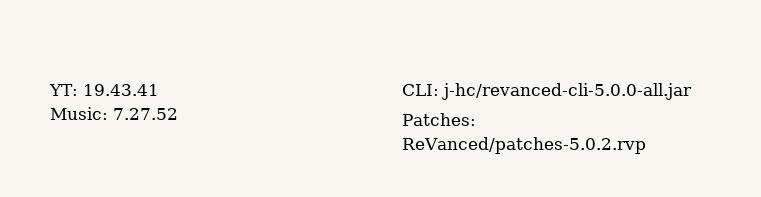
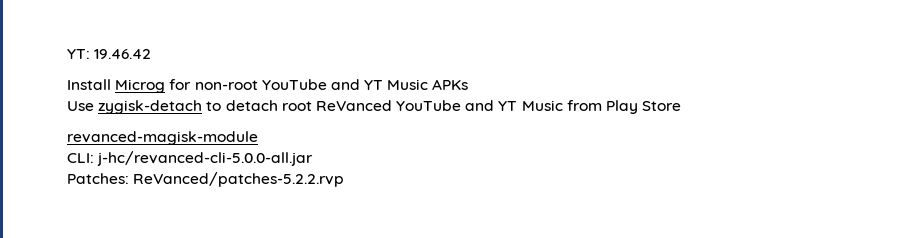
[83,84,159,96] [50,107,178,120] 19.43.41 // Music: 7.27.52 -> [94,49,152,59] [67,79,469,93] [67,100,682,114] [67,131,258,145] 19.46.42 // Install Microg for non-root YouTube and YT Music APKs // Use zygisk-detach to detach root ReVanced YouTube and YT Music from Play Store // revanced-magisk-module
[402,137,646,154] ReVanced/patches-5.0.2.rvp -> [133,172,345,187] ReVanced/patches-5.2.2.rvp

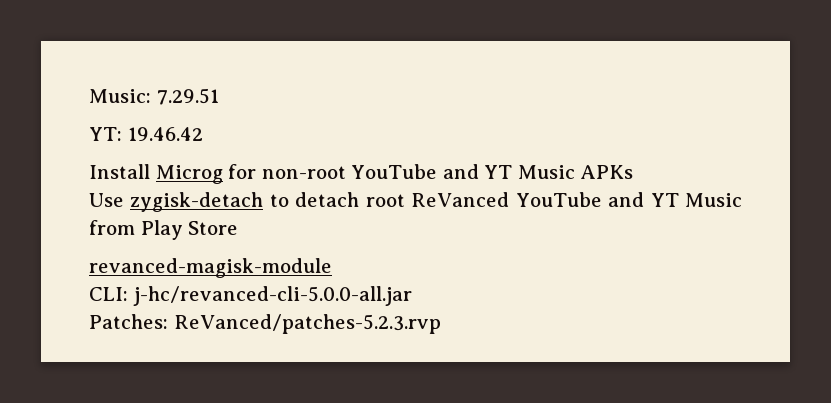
(67, 54) none -> [89,88,219,105] Music: 7.29.51 //
[133,172,345,187] ReVanced/patches-5.2.2.rvp -> [173,314,441,334] ReVanced/patches-5.2.3.rvp

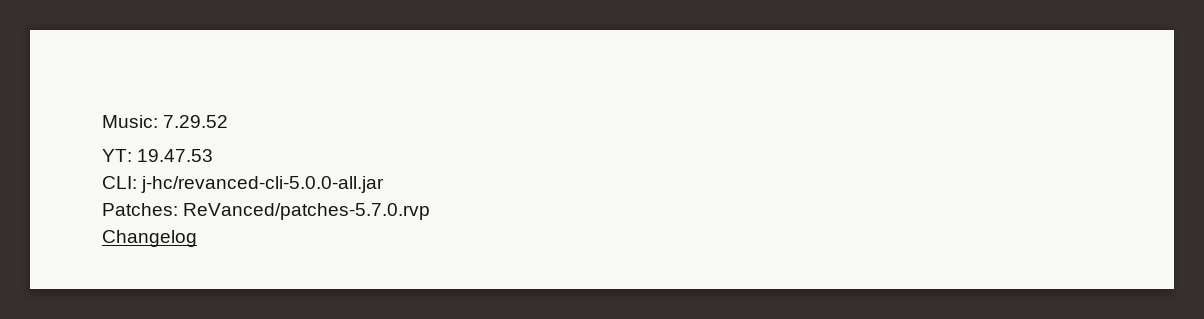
[156,88,219,105] 7.29.51 -> [163,115,229,128] 7.29.52
[127,127,203,141] [89,164,634,184] [89,192,743,212] [89,220,239,240] [89,258,332,278] 19.46.42 // Install Microg for non-root YouTube and YT Music APKs // Use zygisk-detach to detach root ReVanced YouTube and YT Music from Play Store // revanced-magisk-module -> [137,149,214,162] 19.47.53
[173,314,441,334] ReVanced/patches-5.2.3.rvp -> [183,203,431,220] [102,230,197,247] ReVanced/patches-5.7.0.rvp // Changelog

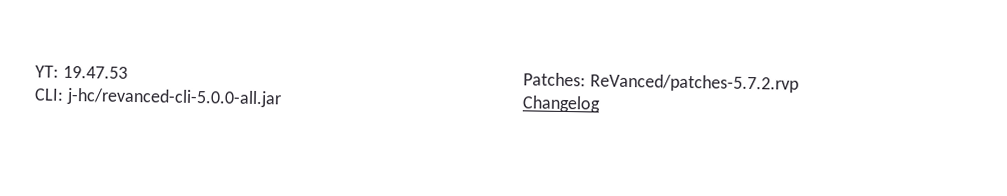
[102,115,229,128] Music: 7.29.52 // -> (35, 71) none
[183,203,431,220] ReVanced/patches-5.7.0.rvp -> [589,73,799,93] ReVanced/patches-5.7.2.rvp

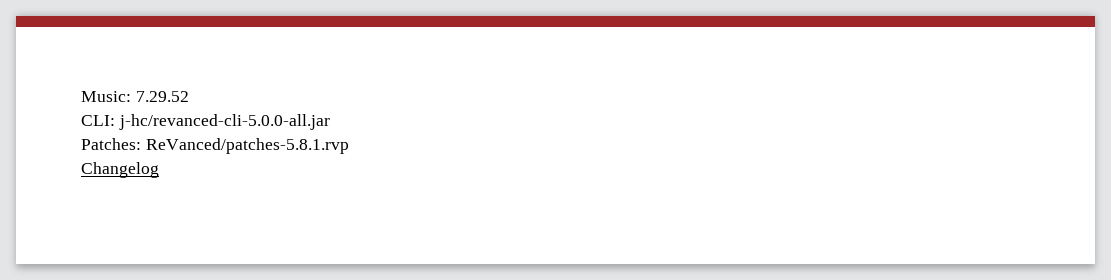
[35,65,128,79] YT: 19.47.53 -> [81,91,189,102] Music: 7.29.52
[589,73,799,93] ReVanced/patches-5.7.2.rvp -> [145,138,349,154] ReVanced/patches-5.8.1.rvp

